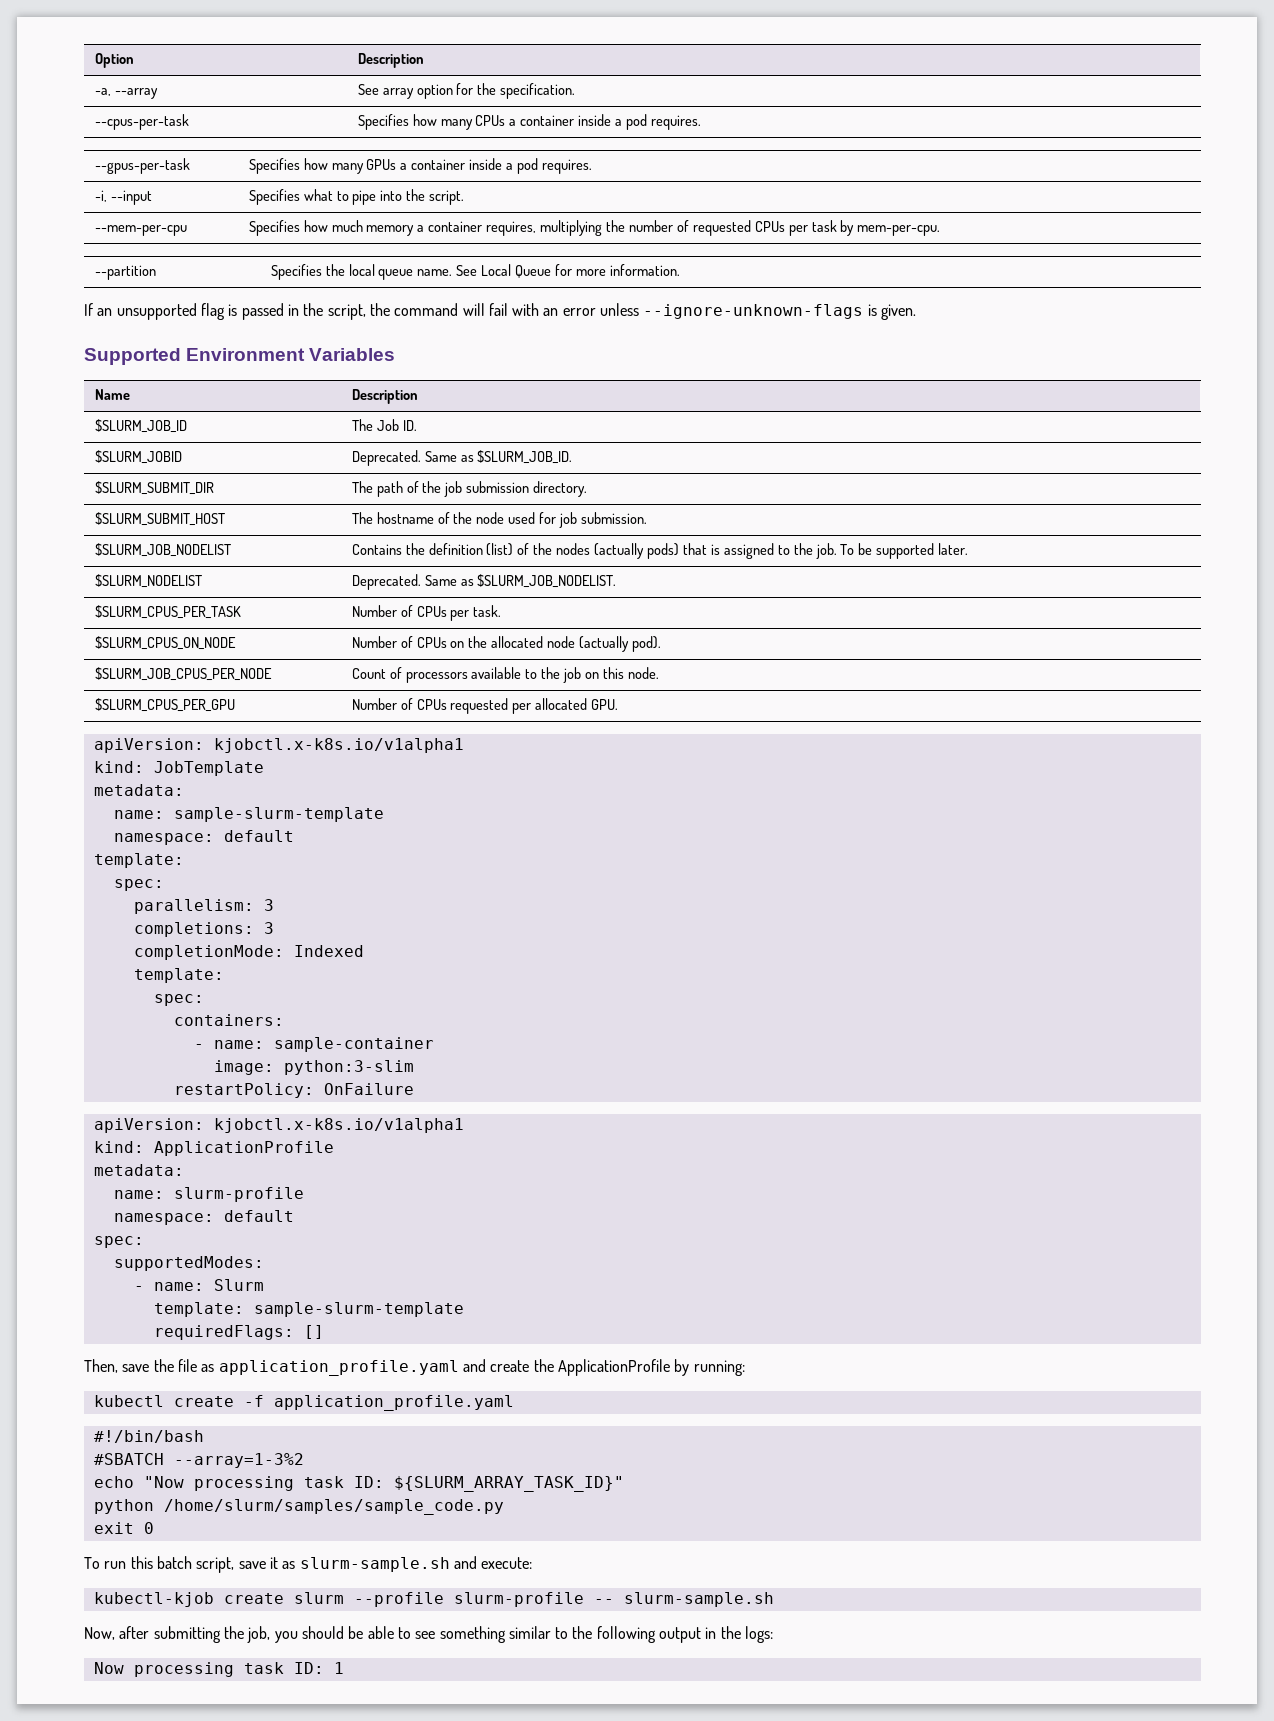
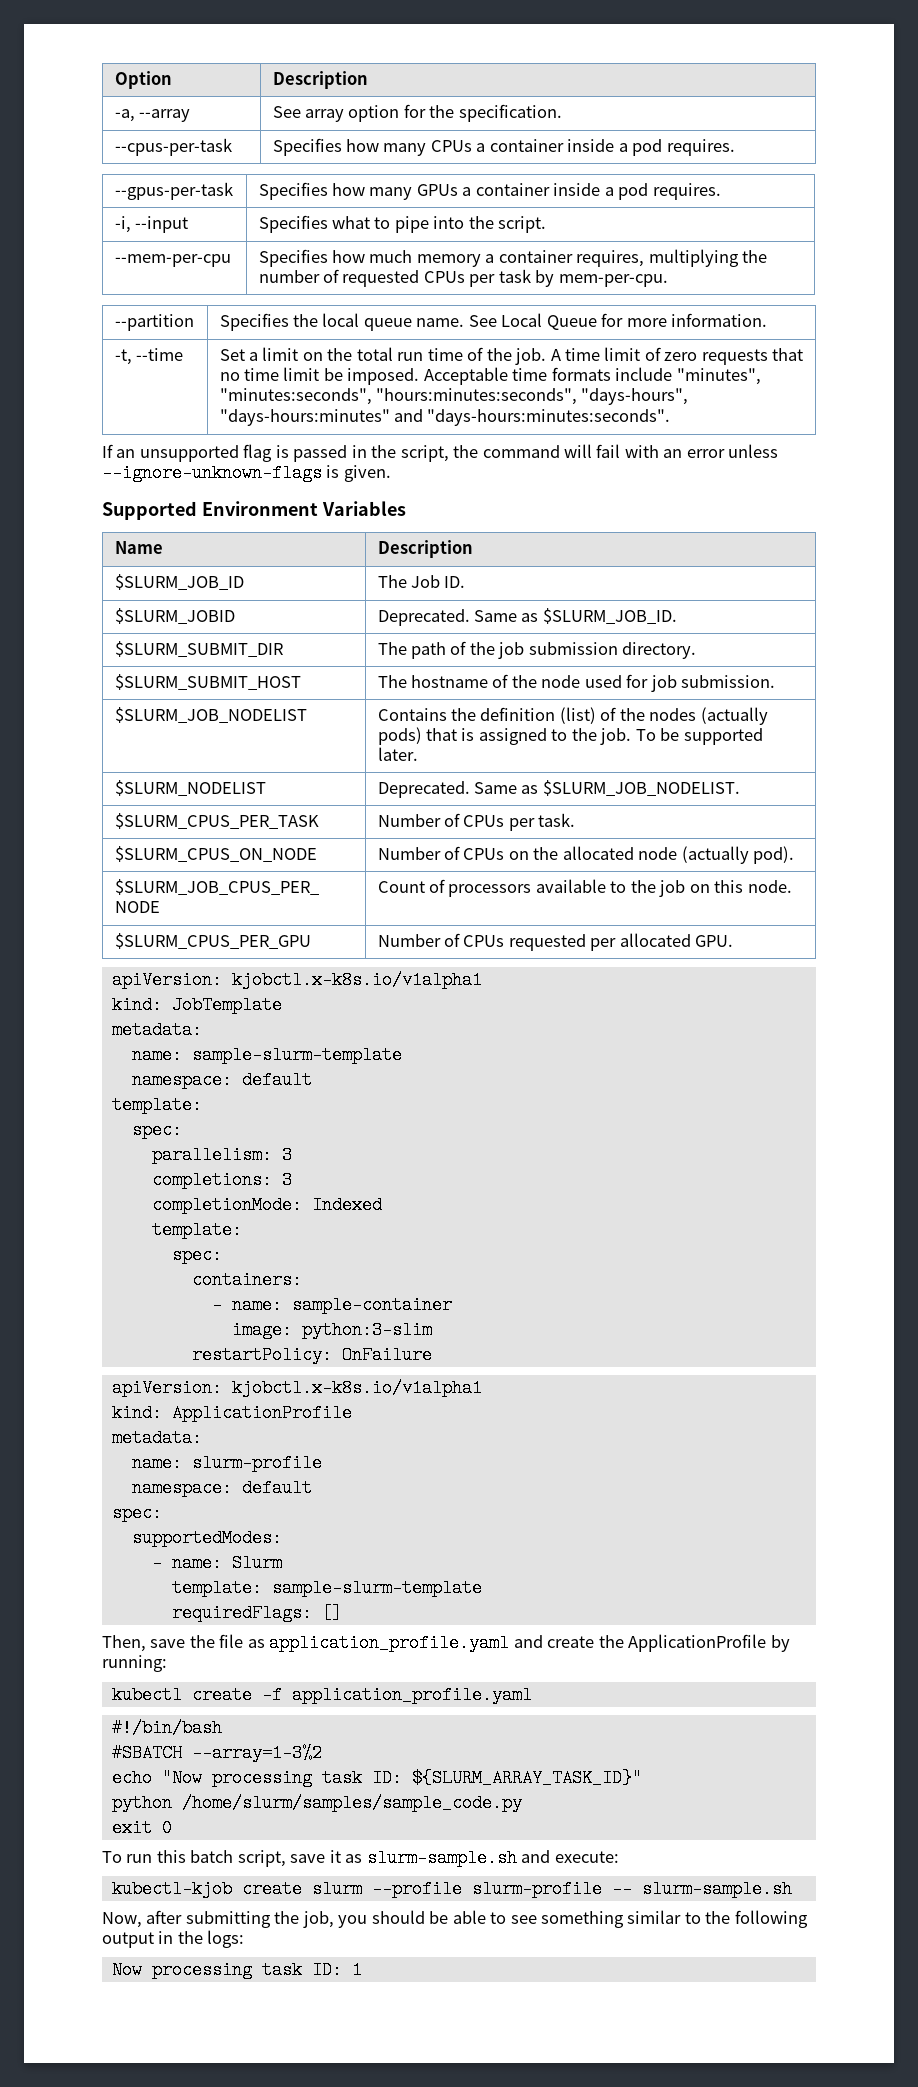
(680, 270) none -> [114,348,183,365] [219,347,804,365] [219,367,761,385] [219,388,689,405] [219,409,671,426] // -t, --time | Set a limit on the total run time of the job. A time limit of zero requests that no time limit be imposed. Acceptable time formats include "minutes", "minutes:seconds", "hours:minutes:seconds", "days-hours", "days-hours:minutes" and "days-hours:minutes:seconds".

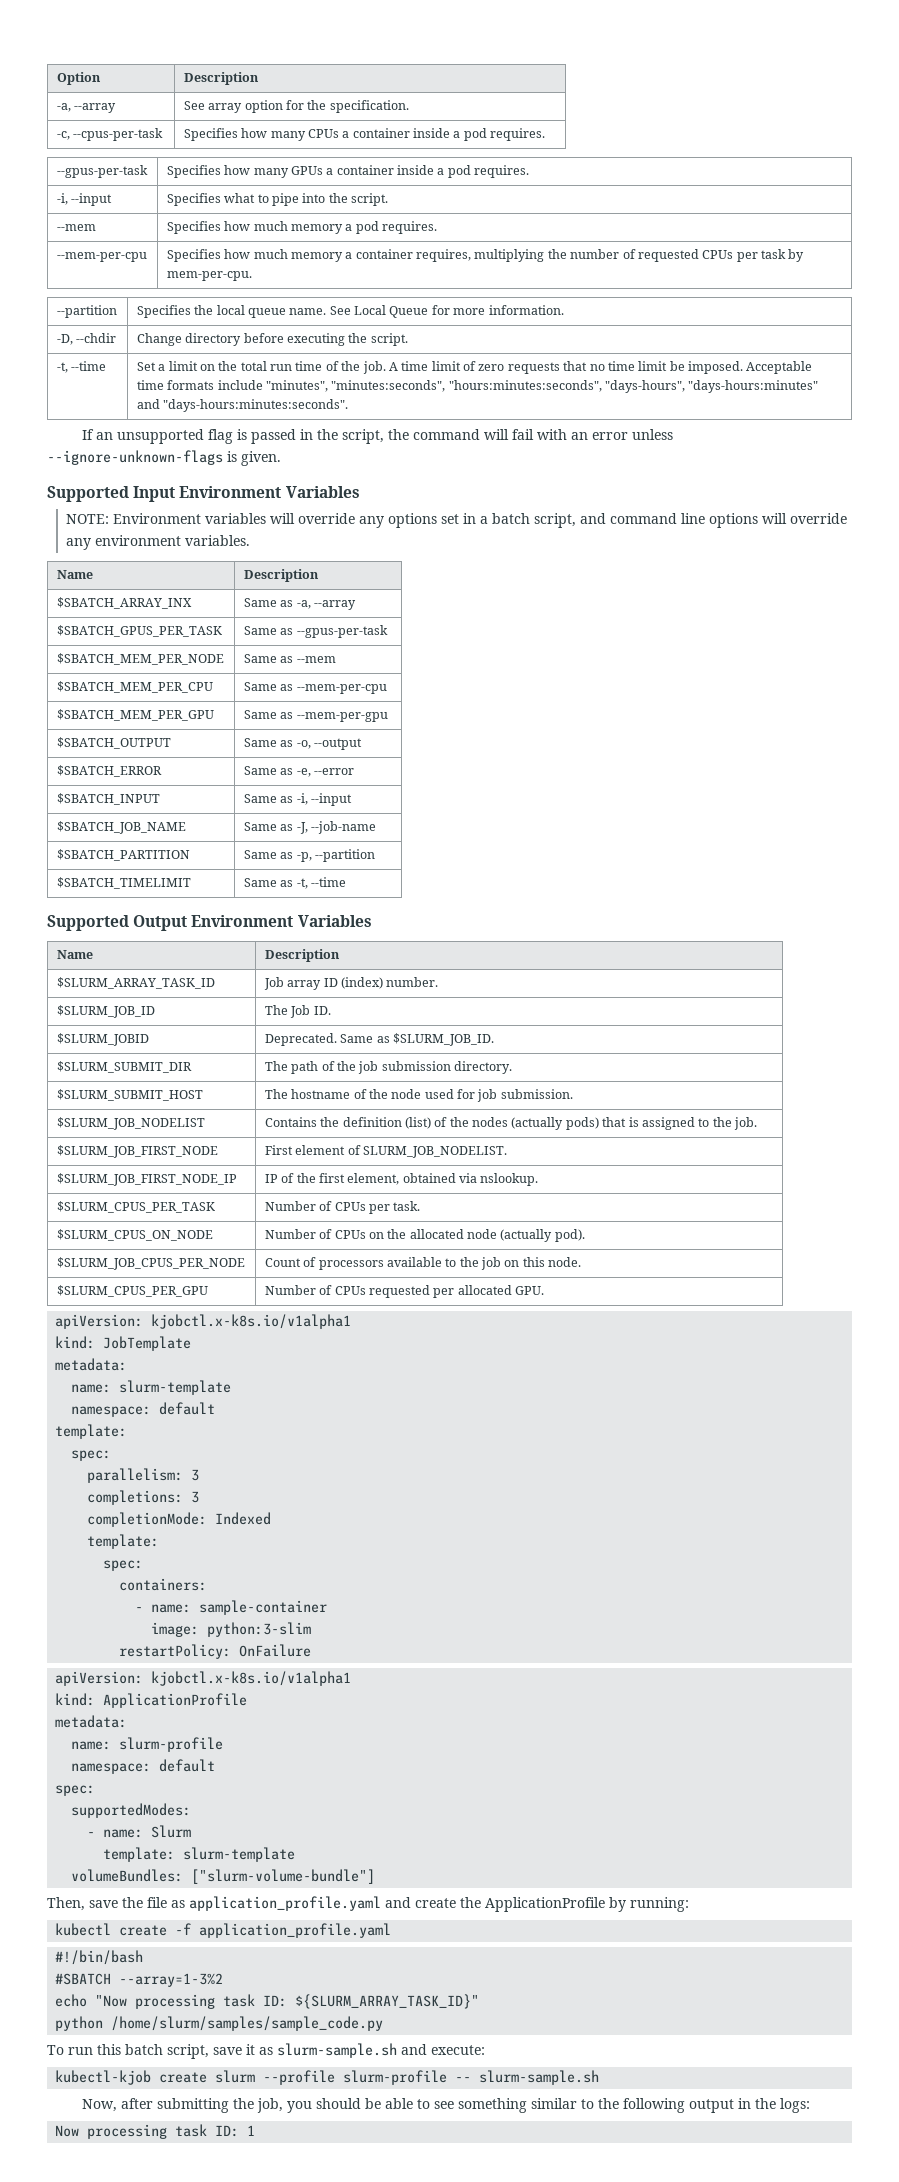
(562, 113) none -> [56,131,70,140] -c,
(547, 224) none -> [56,224,96,231] [166,221,438,234] // --mem | Specifies how much memory a pod requires.
(768, 320) none -> [56,333,117,345] [136,333,408,346] // -D, --chdir | Change directory before executing the script.
[201,501,406,516] [114,541,163,554] [377,540,473,558] Environment Variables // Name | Description -> [133,486,360,502] [65,513,847,528] [65,535,250,550] [56,570,93,579] [243,569,319,582] [56,597,192,609] [243,598,356,610] [56,625,222,637] [243,625,388,638] [56,653,224,665] [243,654,336,663] [56,681,213,693] [243,682,387,694] [56,709,214,721] [243,710,388,722] [56,737,171,749] [243,738,362,750] [56,765,162,777] [243,766,354,777] [56,793,160,805] [243,793,352,806] [56,821,186,834] [243,821,376,834] [56,849,190,861] [243,849,375,862] [56,877,191,889] [243,877,346,889] [47,915,372,931] [56,950,93,959] [264,949,340,962] [56,977,215,989] [263,977,439,990] Input Environment Variables // NOTE: Environment variables will override any options set in a batch script, and command line options will override any environment variables. // Name | Description // $SBATCH_ARRAY_INX | Same as -a, --array // $SBATCH_GPUS_PER_TASK | Same as --gpus-per-task // $SBATCH_MEM_PER_NODE | Same as --mem // $SBATCH_MEM_PER_CPU | Same as --mem-per-cpu // $SBATCH_MEM_PER_GPU | Same as --mem-per-gpu // $SBATCH_OUTPUT | Same as -o, --output // $SBATCH_ERROR | Same as -e, --error // $SBATCH_INPUT | Same as -i, --input // $SBATCH_JOB_NAME | Same as -J, --job-name // $SBATCH_PARTITION | Same as -p, --partition // $SBATCH_TIMELIMIT | Same as -t, --time // Supported Output Environment Variables // Name | Description // $SLURM_ARRAY_TASK_ID | Job array ID (index) number.
[635,728,763,745] [377,747,418,761] [114,780,266,796] [377,780,740,798] To be supported later. // $SLURM_NODELIST | Deprecated. Same as $SLURM_JOB_NODELIST. -> [56,1145,218,1158] [264,1145,507,1158] [56,1173,237,1186] [264,1173,539,1186] // $SLURM_JOB_FIRST_NODE | First element of SLURM_JOB_NODELIST. // $SLURM_JOB_FIRST_NODE_IP | IP of the first element, obtained via nslookup.
[191,1046,402,1064] sample-slurm-template -> [119,1380,232,1395] slurm-template
[271,1579,482,1597] [171,1604,342,1622] sample-slurm-template // requiredFlags: [] -> [183,1847,296,1862] [71,1869,376,1884] slurm-template // volumeBundles: ["slurm-volume-bundle"]
[111,1819,172,1837] // exit 0 -> (384, 2023) none

